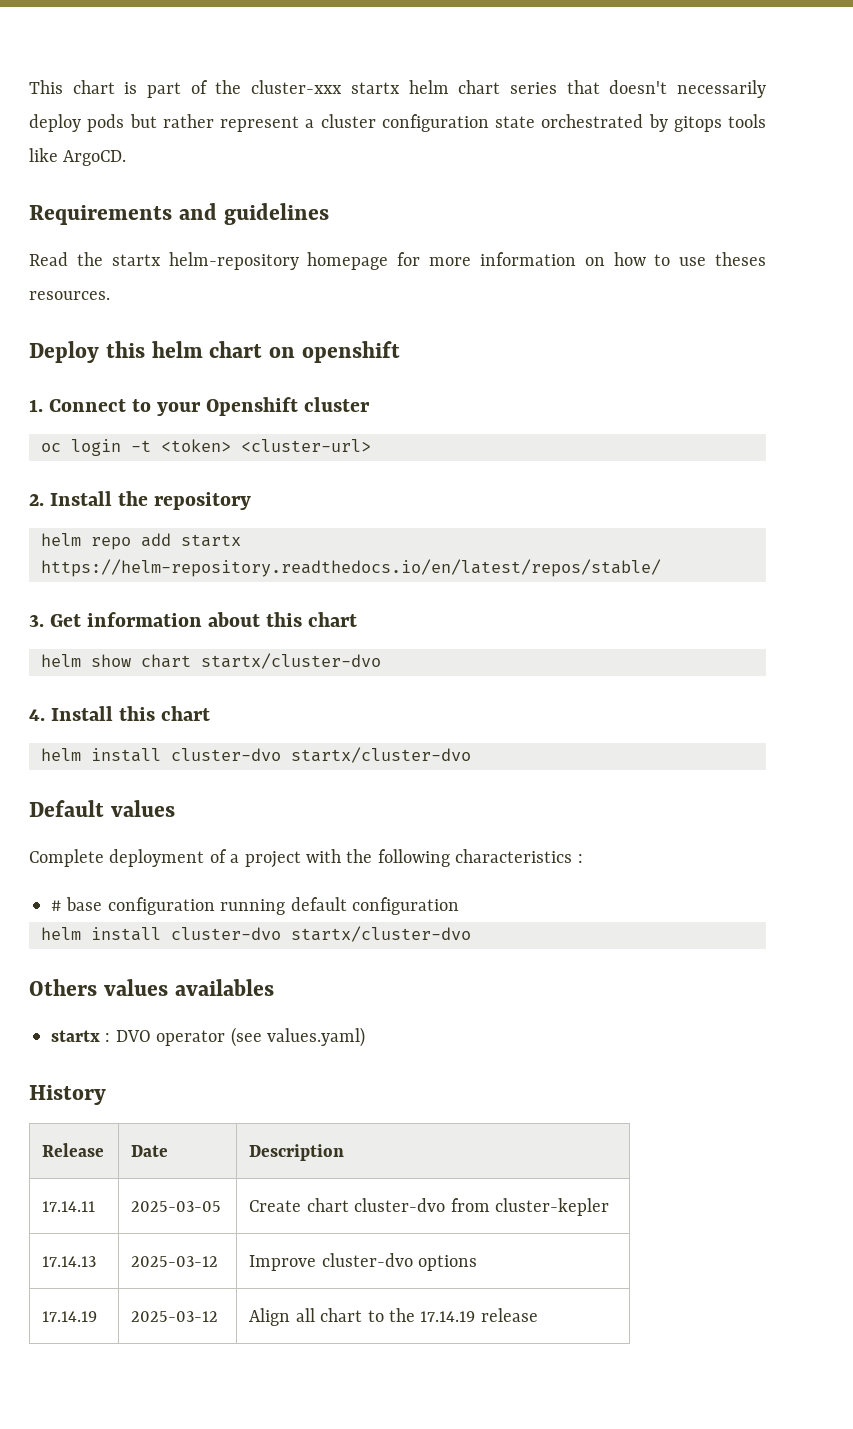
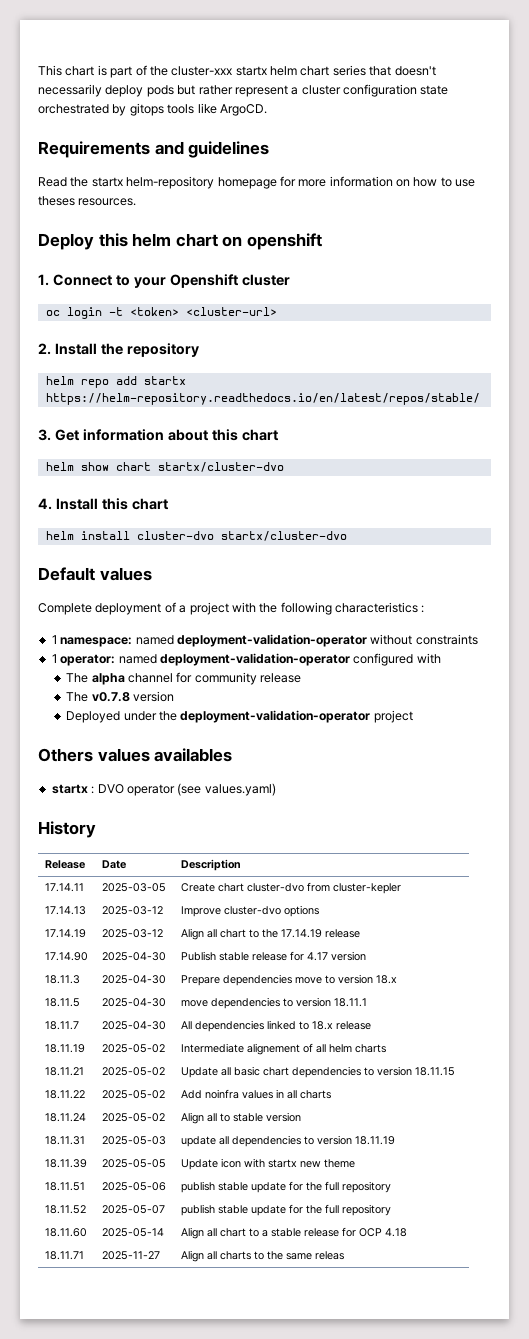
[51,897,459,915] [41,926,471,942] # base configuration running default configuration // helm install cluster-dvo startx/cluster-dvo -> [51,634,478,647] [51,653,441,666] [66,672,302,685] [66,691,175,702] [66,710,413,723] 1 namespace: named deployment-validation-operator without constraints // 1 operator: named deployment-validation-operator configured with // The alpha channel for community release // The v0.7.8 version // Deployed under the deployment-validation-operator project
(538, 1315) none -> [44,952,88,961] [101,952,166,961] [180,951,366,961] [44,975,80,984] [101,975,166,984] [180,974,397,986] [44,998,80,1007] [101,998,166,1007] [180,997,367,1009] [44,1021,79,1030] [101,1021,166,1030] [180,1020,371,1032] [44,1044,85,1053] [101,1044,165,1053] [180,1043,386,1055] [44,1067,84,1076] [101,1067,165,1076] [180,1066,455,1078] [44,1090,85,1099] [101,1090,165,1099] [180,1089,331,1099] [44,1113,86,1122] [101,1113,165,1122] [180,1112,301,1124] [44,1136,85,1145] [101,1136,166,1145] [180,1135,395,1147] [44,1159,87,1168] [101,1159,166,1168] [180,1158,355,1170] [44,1182,85,1191] [101,1182,166,1191] [180,1181,391,1193] [44,1205,86,1214] [101,1205,165,1214] [180,1204,391,1216] [44,1228,87,1237] [101,1228,164,1237] [180,1227,407,1239] [44,1251,84,1260] [101,1251,160,1260] [180,1250,344,1262] // 17.14.90 | 2025-04-30 | Publish stable release for 4.17 version // 18.11.3 | 2025-04-30 | Prepare dependencies move to version 18.x // 18.11.5 | 2025-04-30 | move dependencies to version 18.11.1 // 18.11.7 | 2025-04-30 | All dependencies linked to 18.x release // 18.11.19 | 2025-05-02 | Intermediate alignement of all helm charts // 18.11.21 | 2025-05-02 | Update all basic chart dependencies to version 18.11.15 // 18.11.22 | 2025-05-02 | Add noinfra values in all charts // 18.11.24 | 2025-05-02 | Align all to stable version // 18.11.31 | 2025-05-03 | update all dependencies to version 18.11.19 // 18.11.39 | 2025-05-05 | Update icon with startx new theme // 18.11.51 | 2025-05-06 | publish stable update for the full repository // 18.11.52 | 2025-05-07 | publish stable update for the full repository // 18.11.60 | 2025-05-14 | Align all chart to a stable release for OCP 4.18 // 18.11.71 | 2025-11-27 | Align all charts to the same releas

